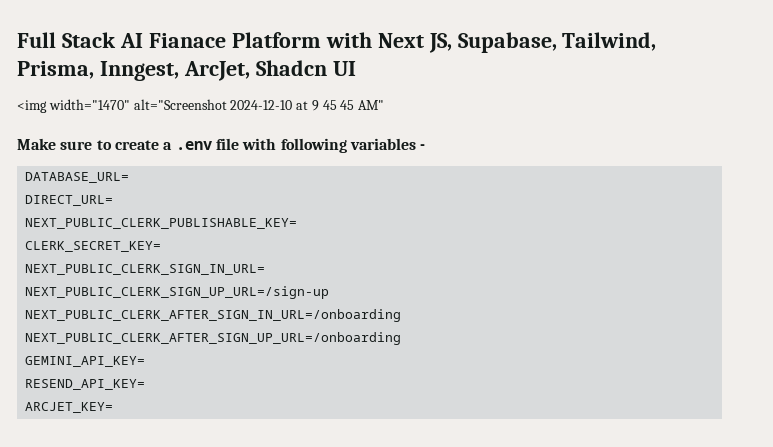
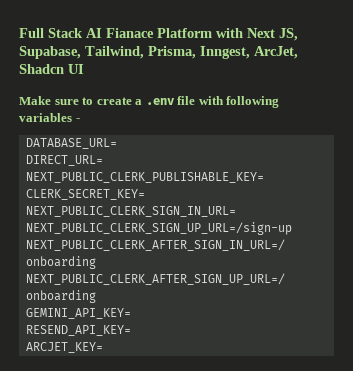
[17,99,385,113] // <img width="1470" alt="Screenshot 2024-12-10 at 9 45 45 AM" -> (84, 69) none

